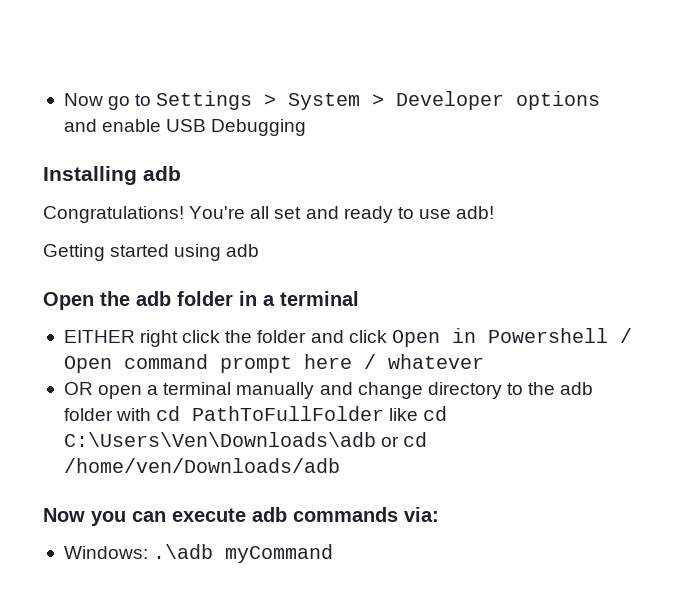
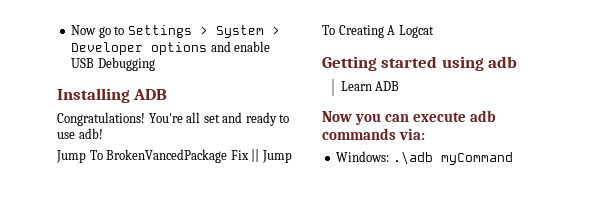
[143,166,181,181] adb -> [133,89,168,100] ADB
[43,244,260,261] [43,291,359,310] [63,328,632,347] [63,354,484,373] [63,382,594,399] [63,406,448,421] [63,432,428,447] [63,458,340,473] Getting started using adb // Open the adb folder in a terminal // EITHER right click the folder and click Open in Powershell / Open command prompt here / whatever // OR open a terminal manually and change directory to the adb folder with cd PathToFullFolder like cd C:\Users\Ven\Downloads\adb or cd /home/ven/Downloads/adb -> [56,149,292,163] [322,25,434,38] [322,56,518,71] [340,81,400,91] Jump To BrokenVancedPackage Fix || Jump To Creating A Logcat // Getting started using adb // Learn ADB

